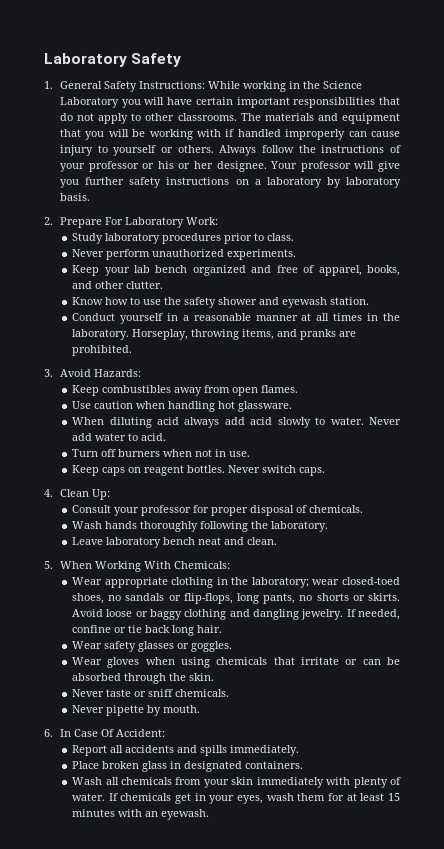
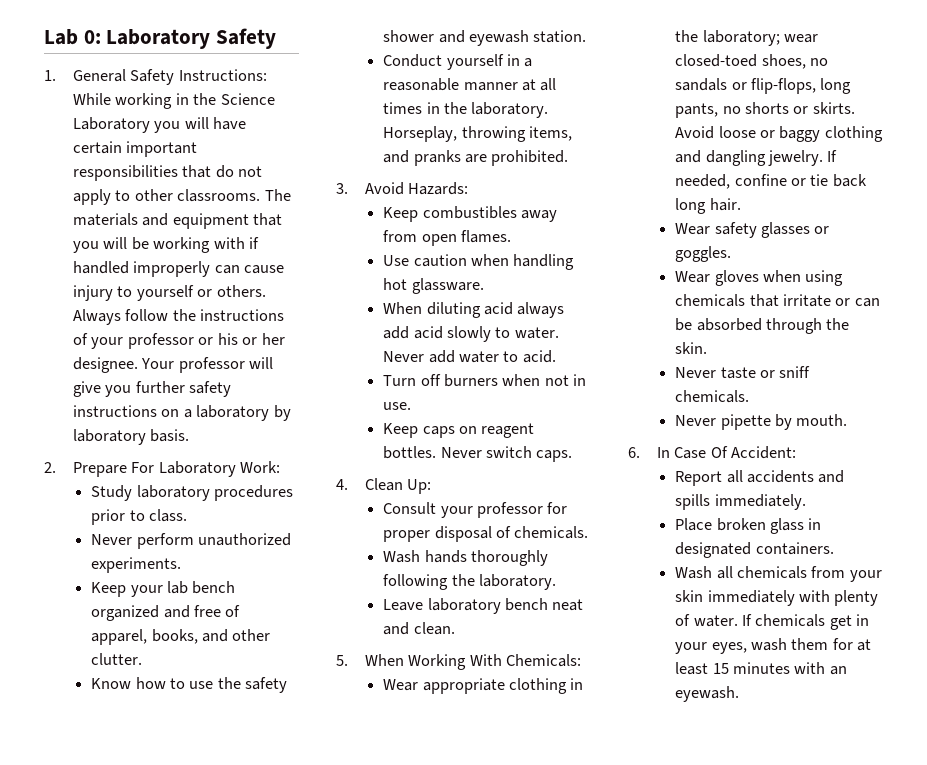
(44, 60) none -> [44,29,101,45] Lab 0:

